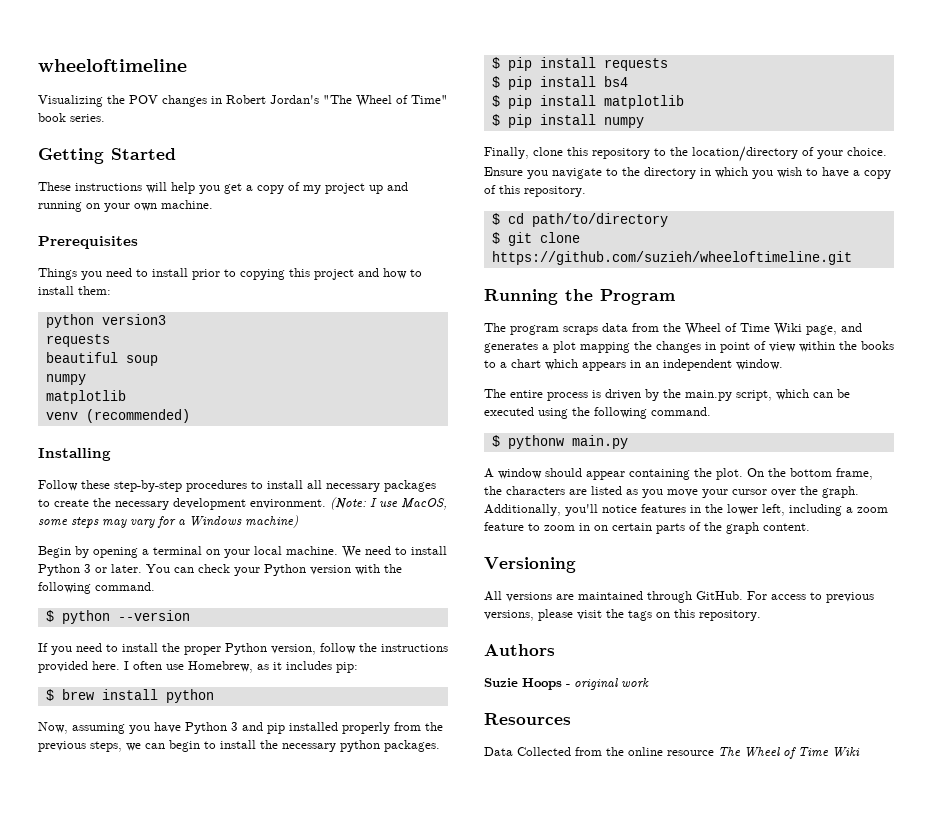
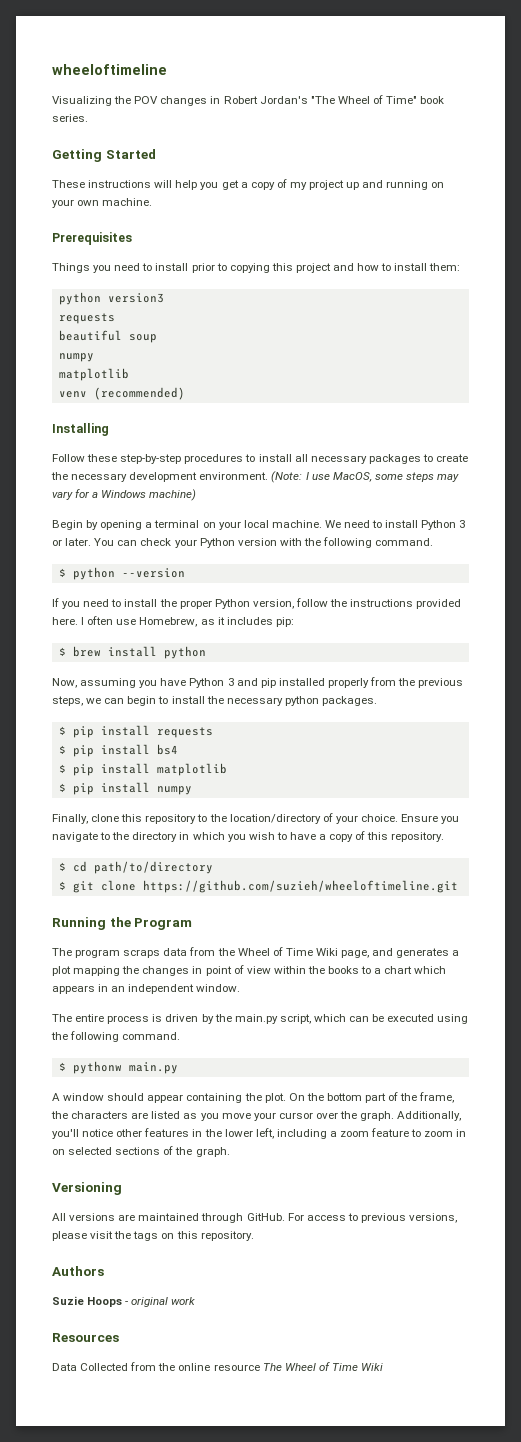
(832, 472) none -> [365,1092,418,1103] part of the
(637, 509) none -> [116,1129,143,1137] other
[612,522,810,534] certain parts of the graph content. -> [68,1146,230,1157] selected sections of the graph.

